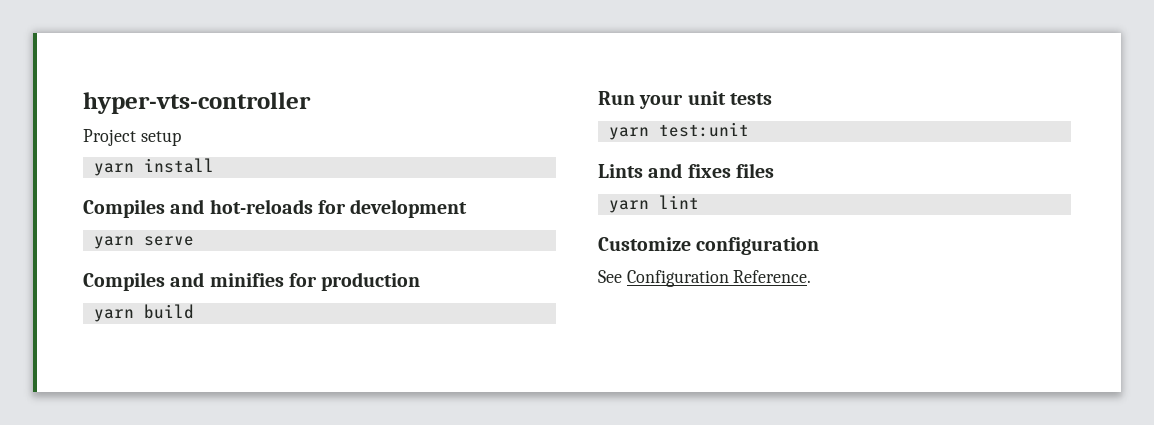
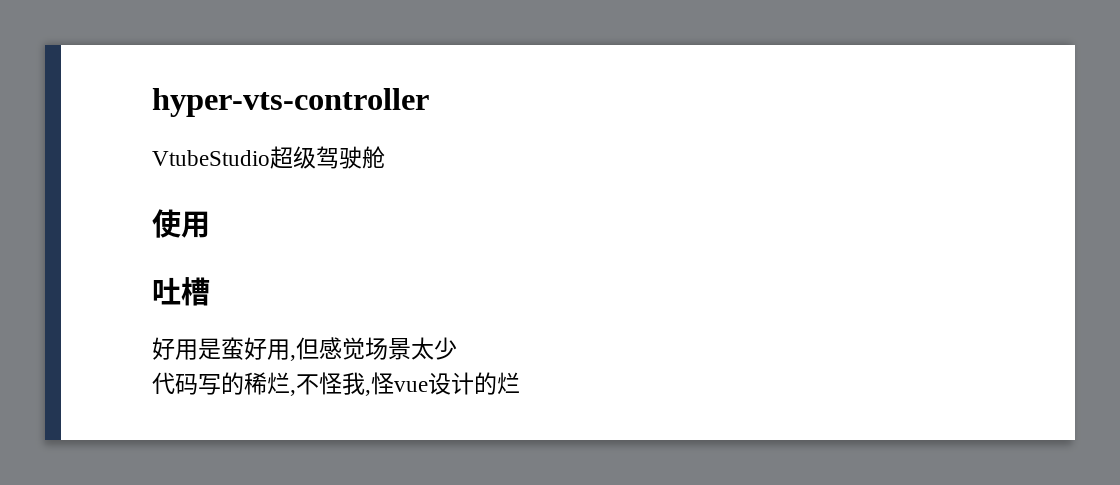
[83,129,181,146] [93,158,214,176] [83,199,468,218] [93,236,194,249] [83,272,421,291] [93,304,194,322] [598,91,772,109] [608,122,749,140] [598,163,774,178] [608,195,699,213] [598,237,820,255] [598,270,812,287] Project setup // yarn install // Compiles and hot-reloads for development // yarn serve // Compiles and minifies for production // yarn build // Run your unit tests // yarn test:unit // Lints and fixes files // yarn lint // Customize configuration // See Configuration Reference. -> [152,146,385,169] [152,209,210,238] [152,277,210,306] [152,337,457,361] [152,372,520,396] VtubeStudio超级驾驶舱 // 使用 // 吐槽 // 好用是蛮好用,但感觉场景太少 // 代码写的稀烂,不怪我,怪vue设计的烂

